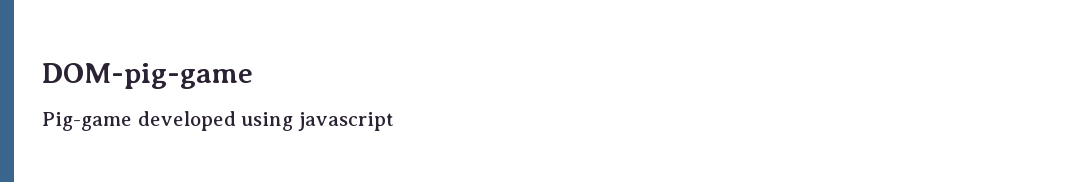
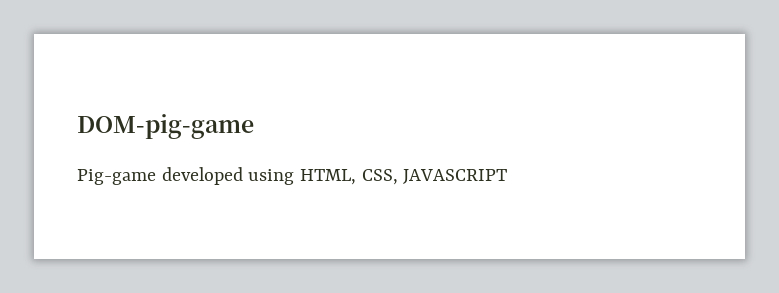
[297,112,394,131] javascript -> [300,169,508,185] HTML, CSS, JAVASCRIPT

